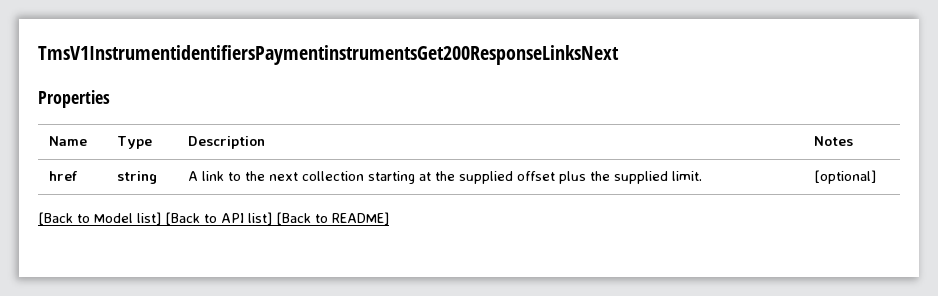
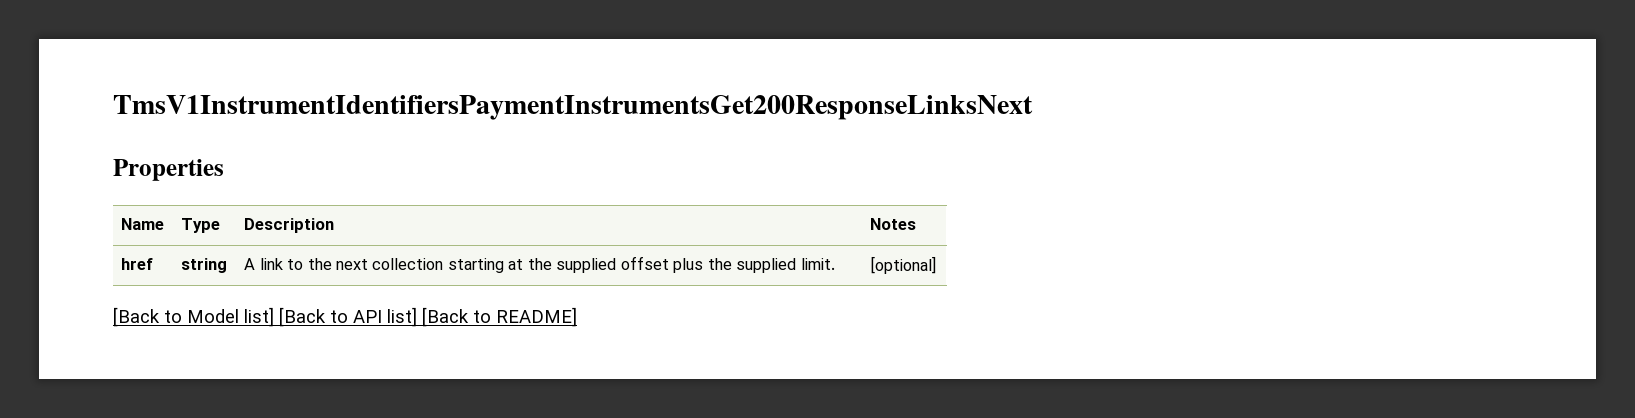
[38,45,619,65] TmsV1InstrumentidentifiersPaymentinstrumentsGet200ResponseLinksNext -> [113,95,1033,120] TmsV1InstrumentIdentifiersPaymentInstrumentsGet200ResponseLinksNext

